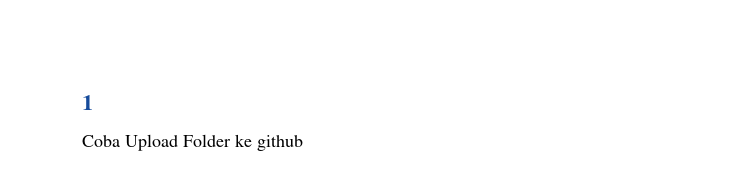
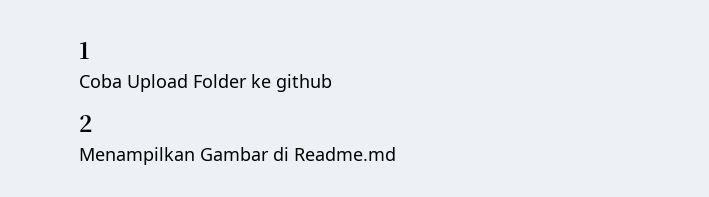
(303, 143) none -> [79,115,92,132] [79,147,396,165] // 2 // Menampilkan Gambar di Readme.md

